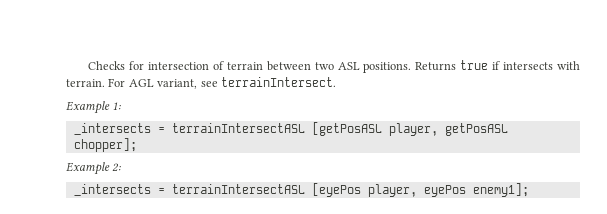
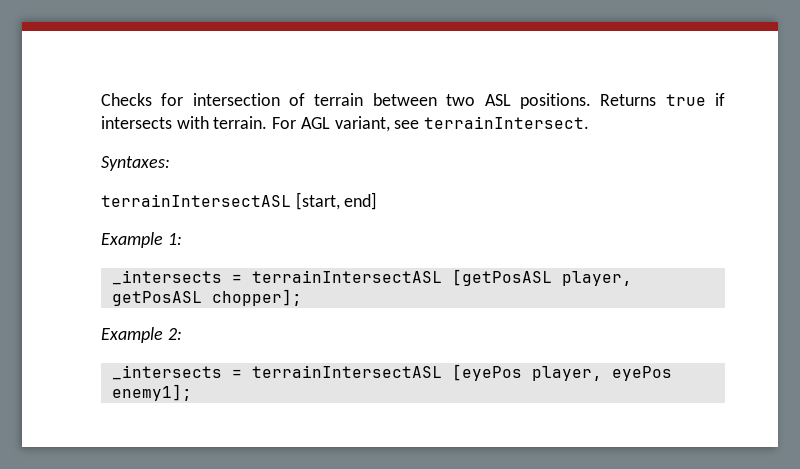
(336, 82) none -> [101,156,170,171] [101,192,378,210] // Syntaxes: // terrainIntersectASL [start, end]

